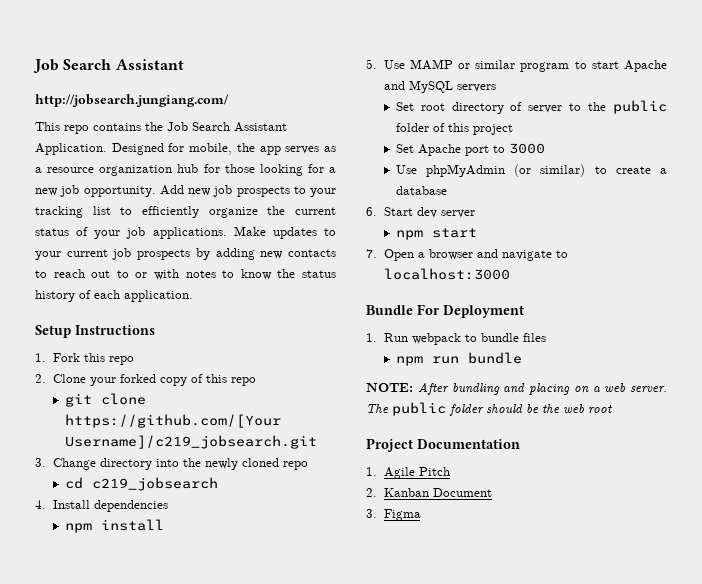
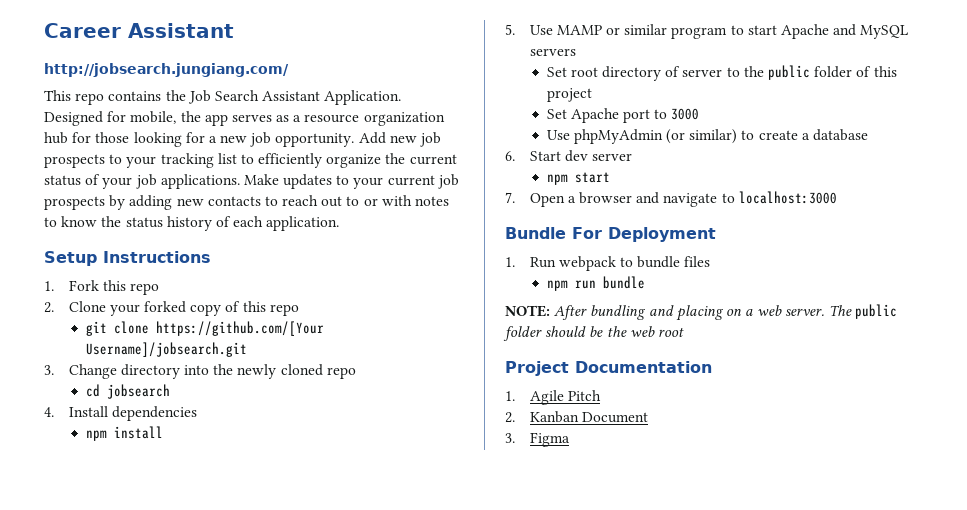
[33,59,112,73] Job Search -> [44,23,121,38] Career
[64,435,317,449] Username]/c219_jobsearch.git -> [85,342,247,357] Username]/jobsearch.git
[91,477,218,491] c219_jobsearch -> [106,384,170,399] jobsearch

